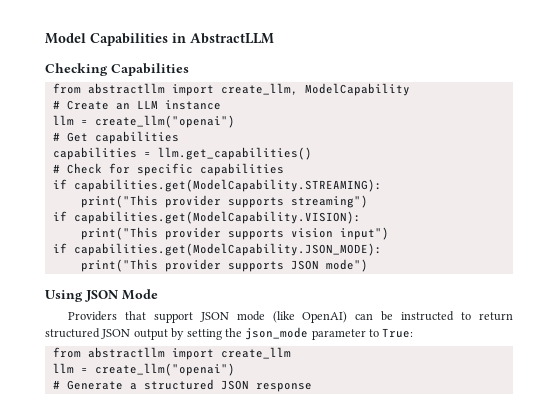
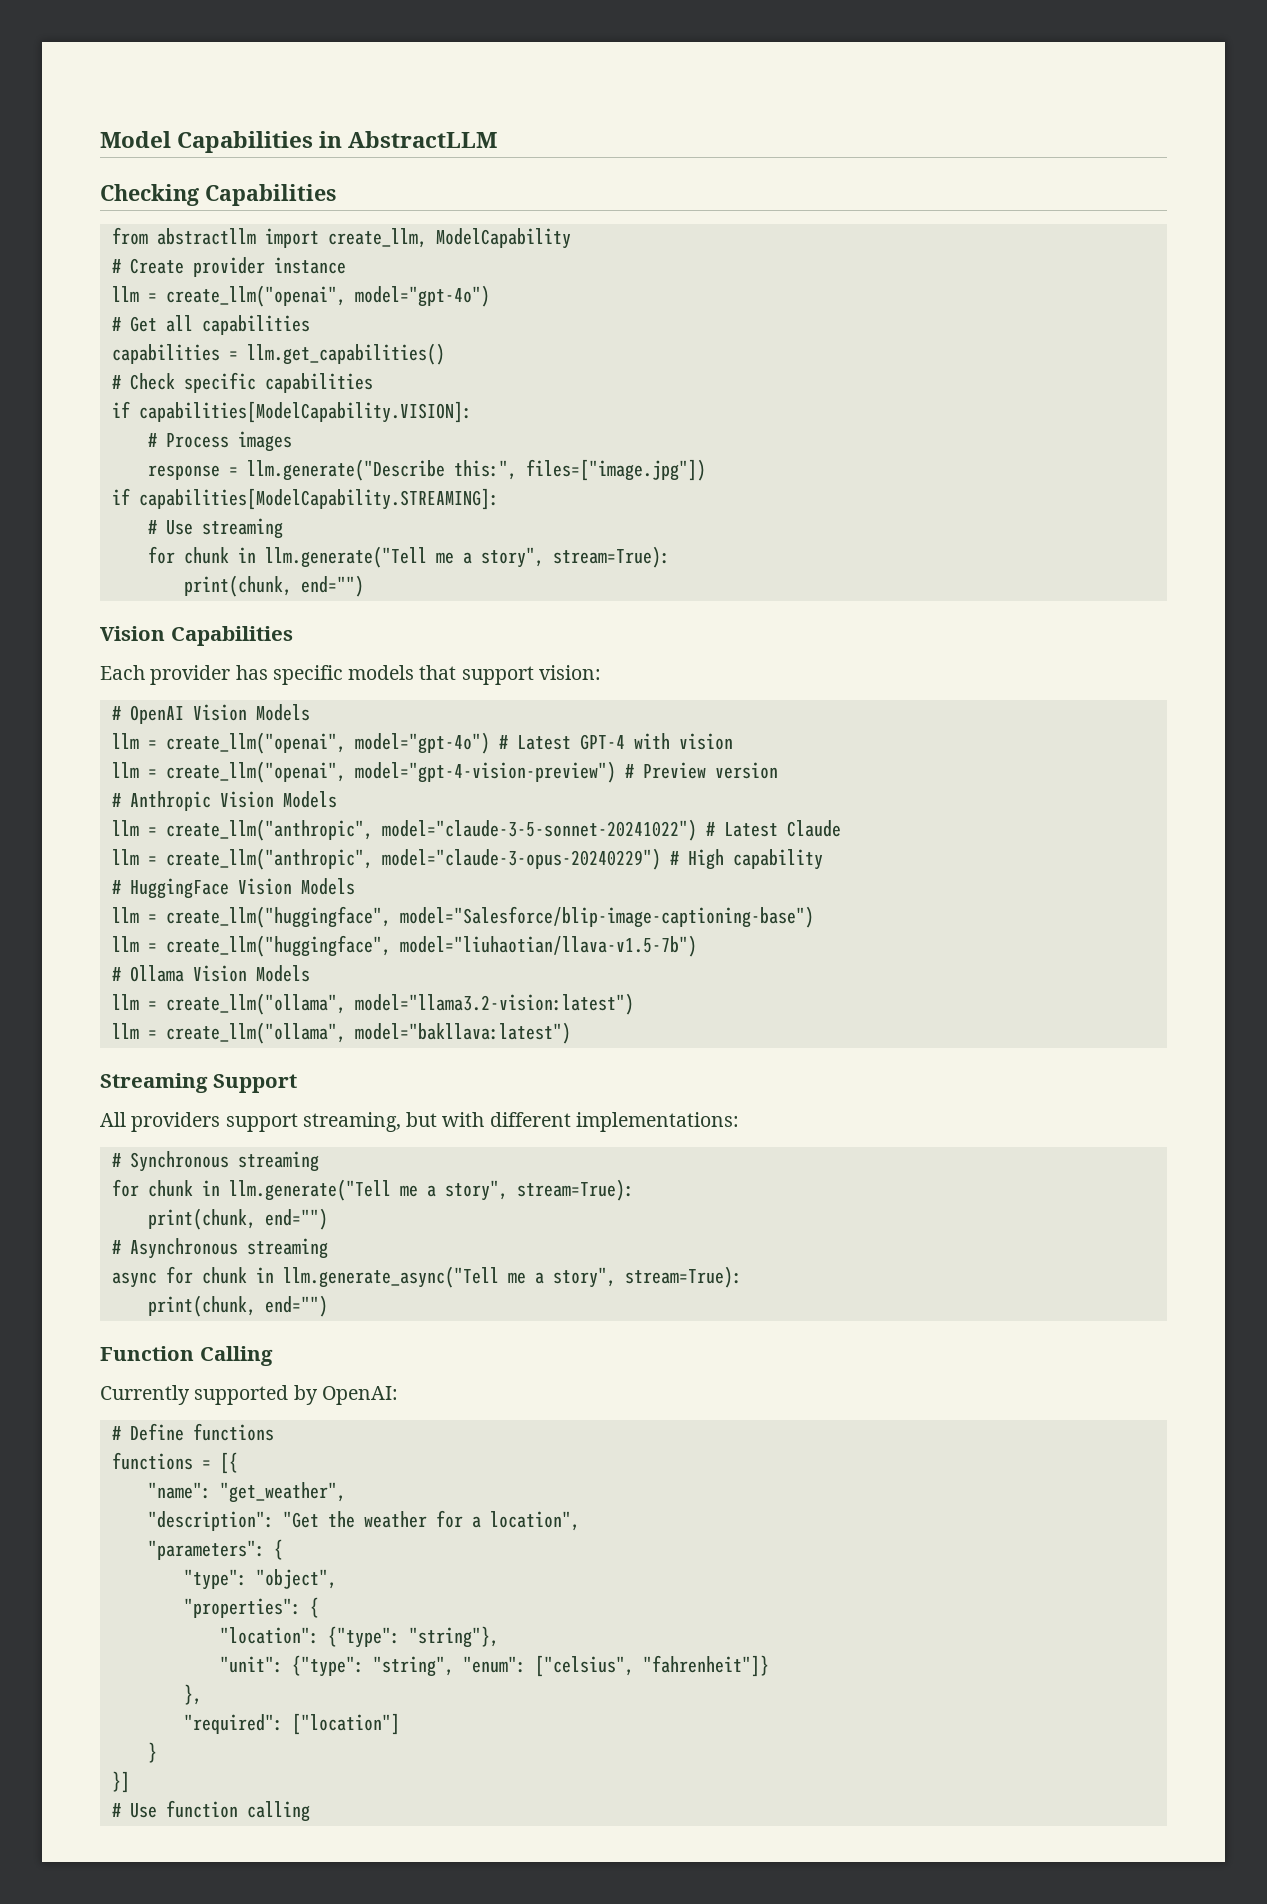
[115,100,158,110] an LLM -> [192,257,265,277] provider
[94,115,235,128] create_llm("openai") -> [165,285,490,307] create_llm("openai", model="gpt-4o")
(88, 137) none -> [165,315,193,332] all
[108,163,130,174] for -> (175, 381) none
[73,179,382,192] [80,195,368,208] [52,211,361,224] [80,227,389,240] [52,243,382,256] [80,259,368,272] [45,289,158,302] [68,311,513,323] [45,327,414,340] [52,347,291,360] [52,363,235,376] [52,379,312,392] capabilities.get(ModelCapability.STREAMING): // print("This provider supports streaming") // if capabilities.get(ModelCapability.VISION): // print("This provider supports vision input") // if capabilities.get(ModelCapability.JSON_MODE): // print("This provider supports JSON mode") // Using JSON Mode // Providers that support JSON mode (like OpenAI) can be instructed to return structured JSON output by setting the json_mode parameter to True: // from abstractllm import create_llm // llm = create_llm("openai") // # Generate a structured JSON response -> [138,401,472,423] [147,431,292,452] [147,459,706,481] [111,488,499,510] [147,518,283,539] [147,546,670,568] [183,575,364,597] [100,626,293,646] [100,665,601,685] [111,704,310,724] [111,732,733,754] [111,761,778,783] [111,791,337,811] [111,819,841,841] [111,848,823,870] [111,878,355,899] [111,906,814,928] [111,935,697,957] [111,965,310,982] [111,993,634,1015] [111,1022,571,1044] [100,1073,297,1093] [100,1112,739,1132] [111,1151,319,1172] [111,1179,634,1201] [147,1208,328,1230] [111,1238,328,1259] [111,1266,742,1288] [147,1295,328,1317] [100,1346,273,1366] [100,1385,398,1405] [111,1423,274,1441] [111,1452,238,1474] [147,1482,346,1503] [147,1510,580,1531] [147,1539,283,1560] [183,1569,337,1590] [183,1597,319,1618] [219,1626,499,1648] [219,1655,769,1677] [183,1684,202,1705] [183,1713,400,1735] [147,1742,157,1763] [111,1771,130,1793] [111,1800,310,1822] capabilities[ModelCapability.VISION]: // # Process images // response = llm.generate("Describe this:", files=["image.jpg"]) // if capabilities[ModelCapability.STREAMING]: // # Use streaming // for chunk in llm.generate("Tell me a story", stream=True): // print(chunk, end="") // Vision Capabilities // Each provider has specific models that support vision: // # OpenAI Vision Models // llm = create_llm("openai", model="gpt-4o") # Latest GPT-4 with vision // llm = create_llm("openai", model="gpt-4-vision-preview") # Preview version // # Anthropic Vision Models // llm = create_llm("anthropic", model="claude-3-5-sonnet-20241022") # Latest Claude // llm = create_llm("anthropic", model="claude-3-opus-20240229") # High capability // # HuggingFace Vision Models // llm = create_llm("huggingface", model="Salesforce/blip-image-captioning-base") // llm = create_llm("huggingface", model="liuhaotian/llava-v1.5-7b") // # Ollama Vision Models // llm = create_llm("ollama", model="llama3.2-vision:latest") // llm = create_llm("ollama", model="bakllava:latest") // Streaming Support // All providers support streaming, but with different implementations: // # Synchronous streaming // for chunk in llm.generate("Tell me a story", stream=True): // print(chunk, end="") // # Asynchronous streaming // async for chunk in llm.generate_async("Tell me a story", stream=True): // print(chunk, end="") // Function Calling // Currently supported by OpenAI: // # Define functions // functions = [{ // "name": "get_weather", // "description": "Get the weather for a location", // "parameters": { // "type": "object", // "properties": { // "location": {"type": "string"}, // "unit": {"type": "string", "enum": ["celsius", "fahrenheit"]} // }, // "required": ["location"] // } // }] // # Use function calling

